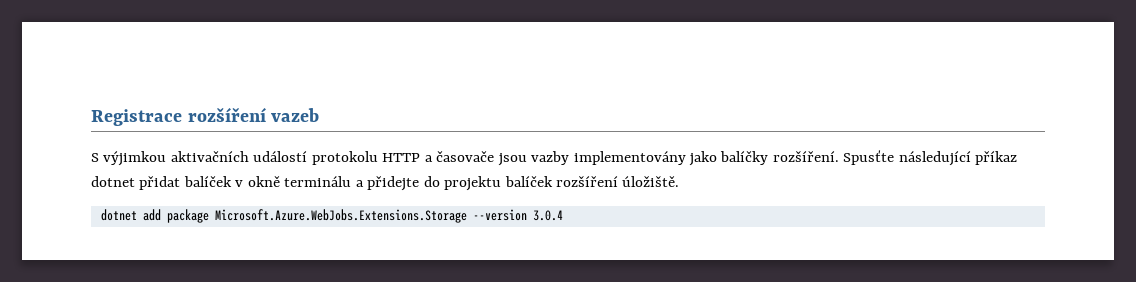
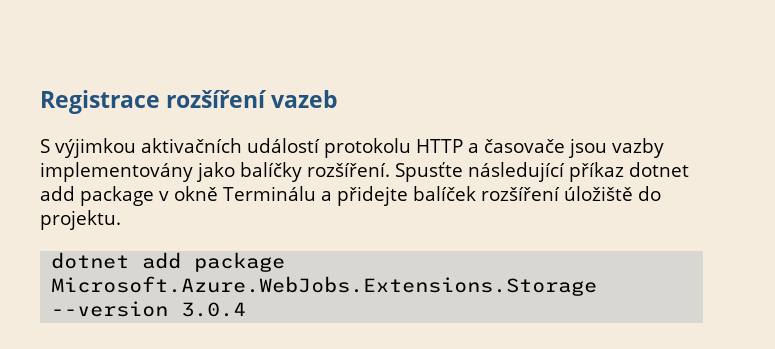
[139,176,232,190] přidat balíček -> [40,186,154,206] add package
[284,176,352,187] terminálu -> [223,186,316,201] Terminálu
[423,176,680,191] do projektu balíček rozšíření úložiště. -> [412,186,661,201] [40,210,121,230] balíček rozšíření úložiště do projektu.

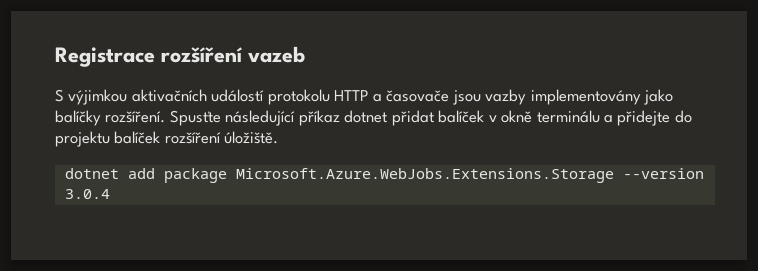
[40,186,154,206] add package -> [391,110,485,126] přidat balíček
[223,186,316,201] Terminálu -> [536,110,600,123] terminálu
[412,186,661,201] [40,210,121,230] balíček rozšíření úložiště do projektu. -> [674,110,692,123] [55,131,279,147] do projektu balíček rozšíření úložiště.

